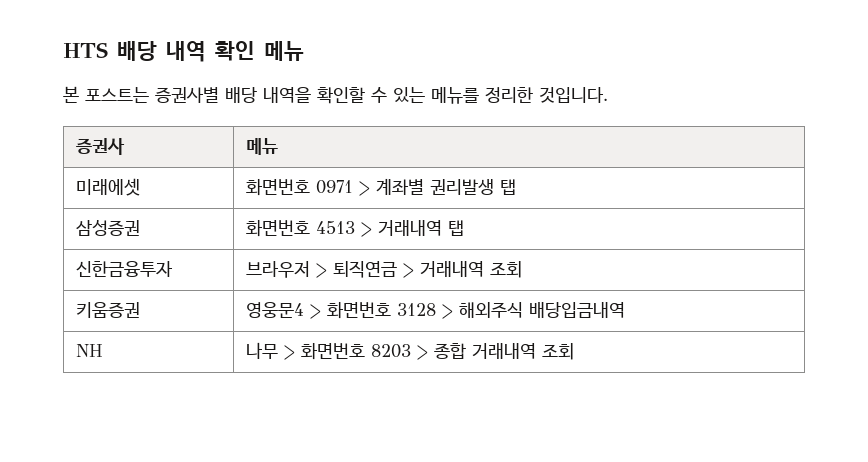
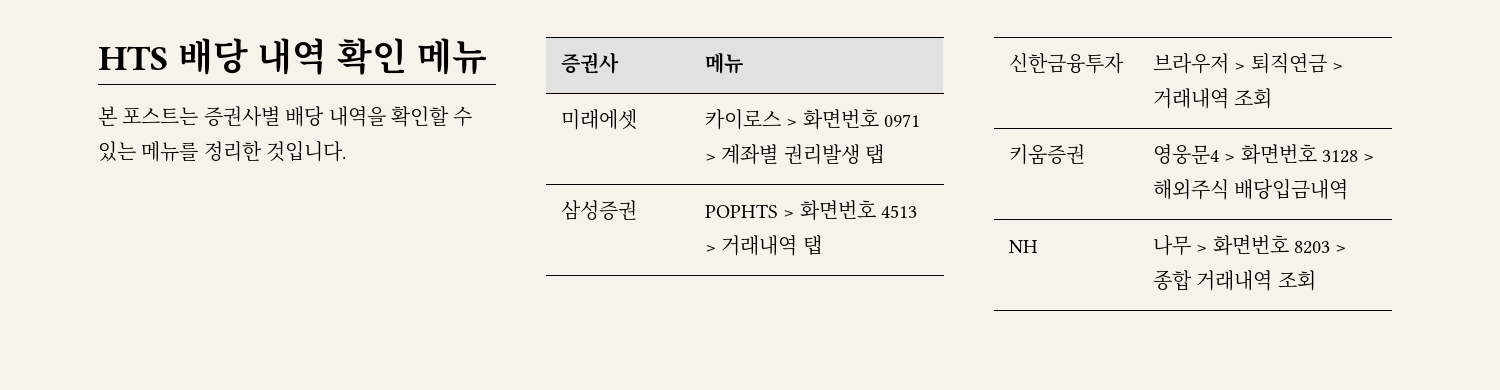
(140, 187) none -> [704,109,798,130] 카이로스 >
(140, 228) none -> [704,204,795,218] POPHTS >

